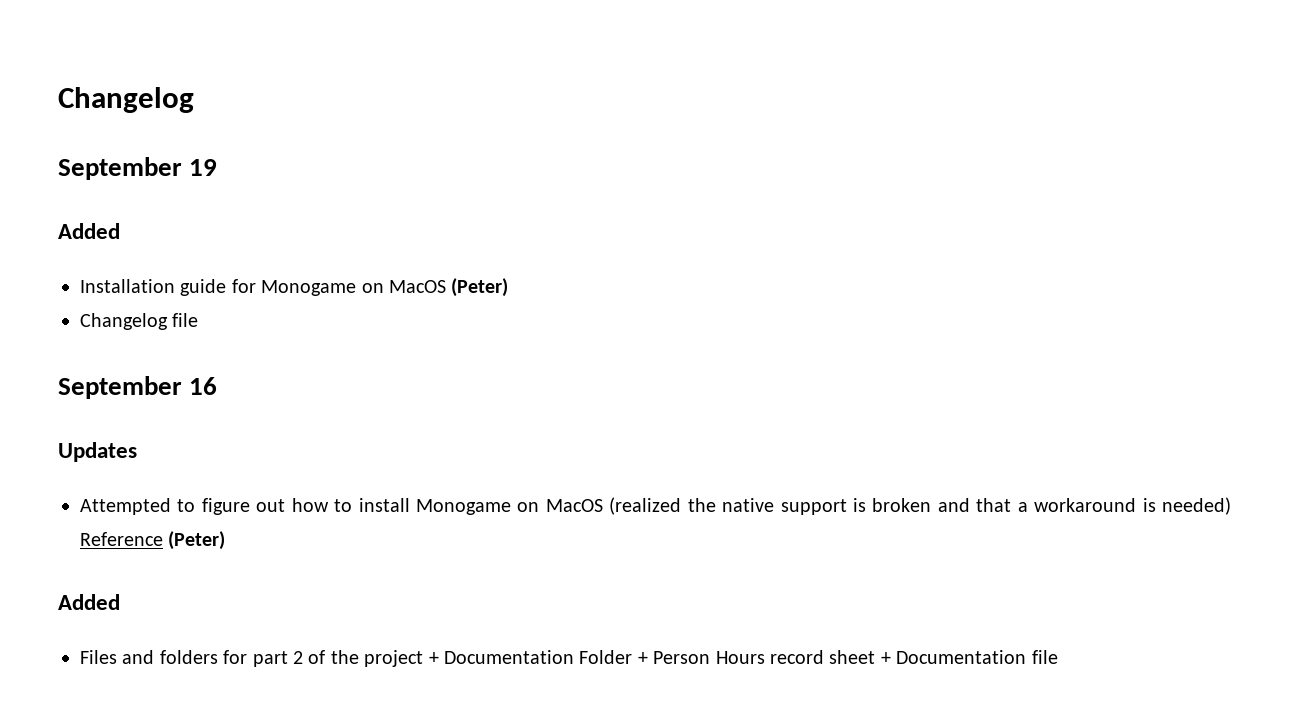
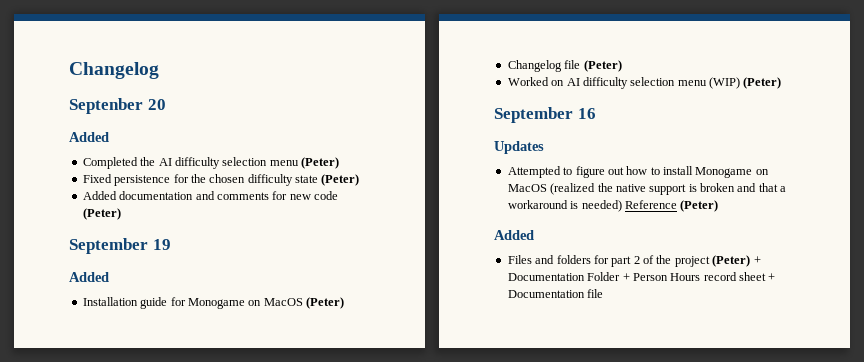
[58,87,194,113] Changelog -> [69,62,159,79] [69,98,166,114] [69,132,109,142] [82,157,339,169] [82,174,360,186] [82,191,338,200] [82,208,121,220] Changelog // Septenber 20 // Added // Completed the AI difficulty selection menu (Peter) // Fixed persistence for the chosen difficulty state (Peter) // Added documentation and comments for new code (Peter)
(199, 320) none -> [583,60,622,72] [507,77,782,89] (Peter) // Worked on AI difficulty selection menu (WIP) (Peter)
(424, 658) none -> [712,255,751,267] (Peter)

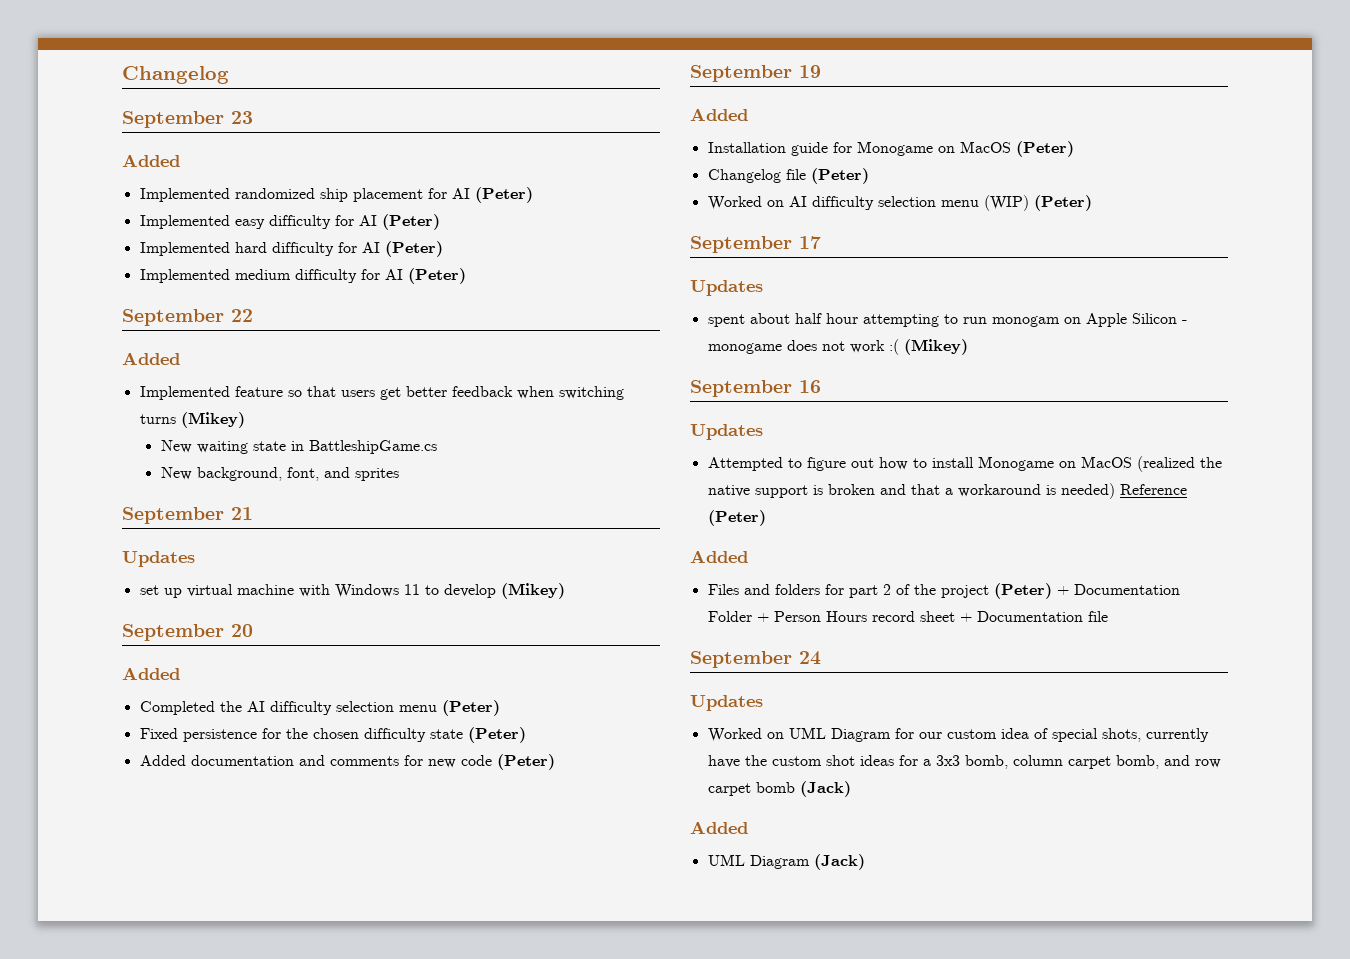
[69,98,143,114] Septenber -> [122,111,253,128] [122,154,180,167] [139,187,533,203] [139,214,440,230] [139,241,443,257] [139,268,466,284] [122,309,253,326] [122,352,180,365] [139,386,624,400] [139,412,245,428] [160,440,437,454] [160,467,399,481] [122,507,253,524] [122,551,195,567] [139,583,565,599] [122,624,224,641] September 23 // Added // Implemented randomized ship placement for AI (Peter) // Implemented easy difficulty for AI (Peter) // Implemented hard difficulty for AI (Peter) // Implemented medium difficulty for AI (Peter) // September 22 // Added // Implemented feature so that users get better feedback when switching turns (Mikey) // New waiting state in BattleshipGame.cs // New background, font, and sprites // September 21 // Updates // set up virtual machine with Windows 11 to develop (Mikey) // September
(782, 83) none -> [690,236,821,253] [690,280,763,296] [707,313,1187,327] [707,339,968,355] // September 17 // Updates // spent about half hour attempting to run monogam on Apple Silicon - monogame does not work :( (Mikey)
(604, 293) none -> [690,651,821,668] [690,695,763,711] [707,727,1209,742] [707,755,1221,769] [707,781,851,797] [690,821,748,834] [707,854,865,870] // September 24 // Updates // Worked on UML Diagram for our custom idea of special shots, currently have the custom shot ideas for a 3x3 bomb, column carpet bomb, and row carpet bomb (Jack) // Added // UML Diagram (Jack)

